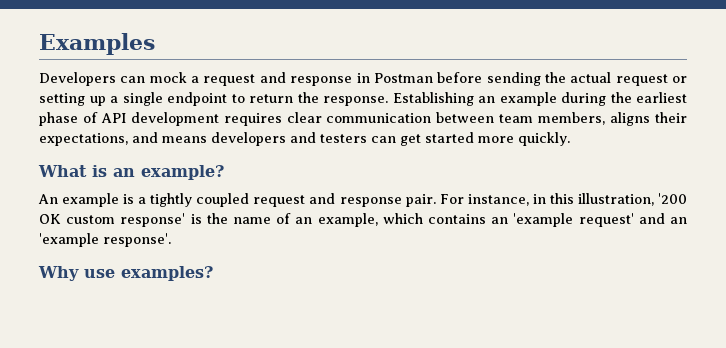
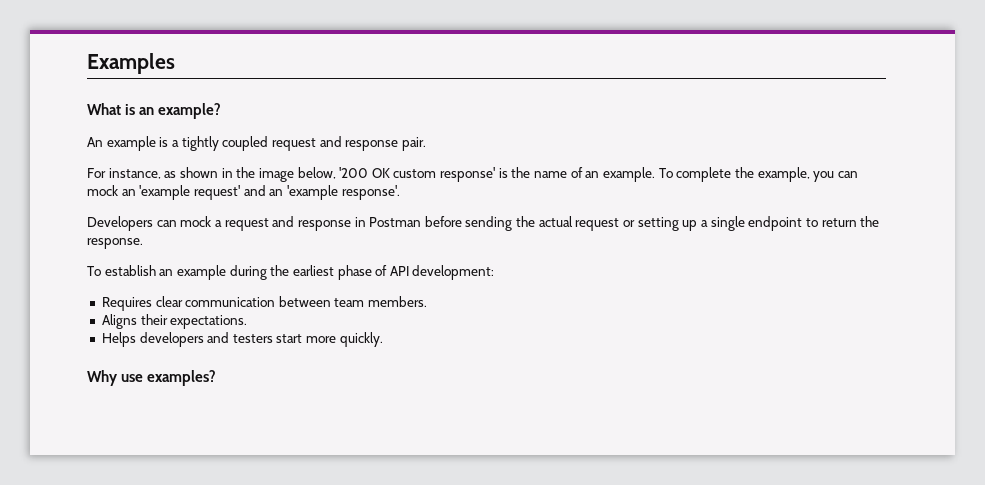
(155, 44) none -> [87,103,222,119] [87,136,426,151] [87,167,858,182] [87,185,400,200] // What is an example? // An example is a tightly coupled request and response pair. // For instance, as shown in the image below, '200 OK custom response' is the name of an example. To complete the example, you can mock an 'example request' and an 'example response'.
[392,92,474,106] Establishing -> [87,265,156,276] // To establish
[130,112,282,126] development requires -> [412,265,495,280] [101,297,152,311] development: // Requires
[538,112,687,126] [39,132,570,146] [38,165,224,180] [38,193,687,207] [39,213,687,227] [39,233,171,247] members, aligns their expectations, and means developers and testers can get started more quickly. // What is an example? // An example is a tightly coupled request and response pair. For instance, in this illustration, '200 OK custom response' is the name of an example, which contains an 'example request' and an 'example response'. -> [368,296,428,307] [101,314,248,329] [101,332,383,347] members. // Aligns their expectations. // Helps developers and testers start more quickly.

